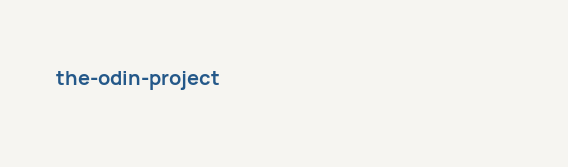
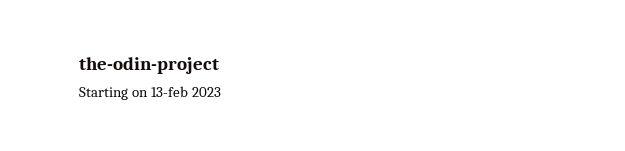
(220, 80) none -> [79,86,221,100] // Starting on 13-feb 2023

